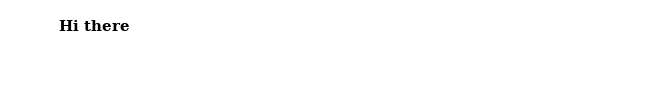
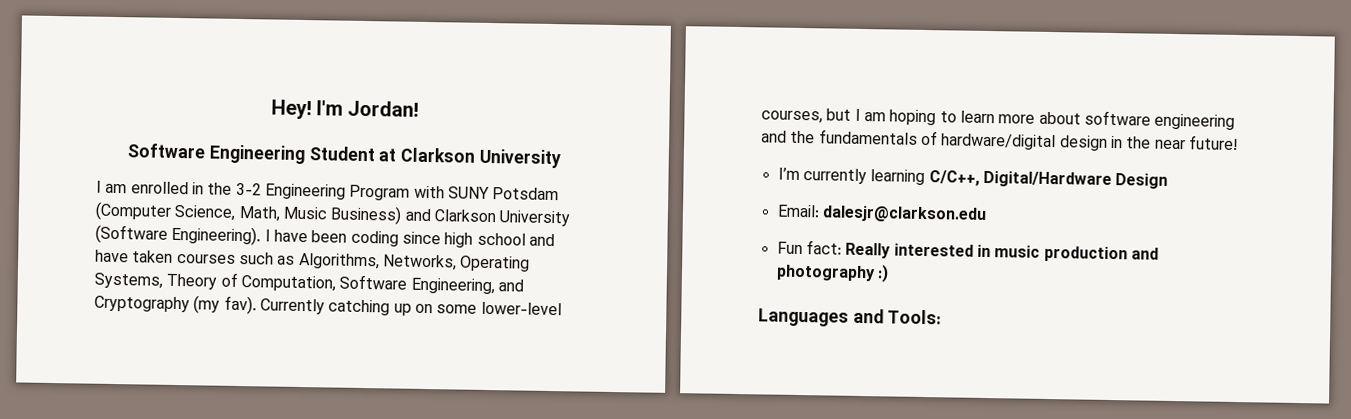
[59,20,130,31] Hi there -> [270,99,420,120] [127,143,561,169] [96,180,560,201] [95,201,571,227] [95,224,555,248] [95,249,531,272] [94,272,524,295] [94,295,562,316] [761,108,1236,130] [761,129,1238,151] [777,167,1169,189] [776,204,987,223] [776,240,1159,263] [775,264,889,283] [758,308,943,327] Hey! I'm Jordan! // Software Engineering Student at Clarkson University // I am enrolled in the 3-2 Engineering Program with SUNY Potsdam (Computer Science, Math, Music Business) and Clarkson University (Software Engineering). I have been coding since high school and have taken courses such as Algorithms, Networks, Operating Systems, Theory of Computation, Software Engineering, and Cryptography (my fav). Currently catching up on some lower-level courses, but I am hoping to learn more about software engineering and the fundamentals of hardware/digital design in the near future! // I’m currently learning C/C++, Digital/Hardware Design // Email: dalesjr@clarkson.edu // Fun fact: Really interested in music production and photography :) // Languages and Tools:

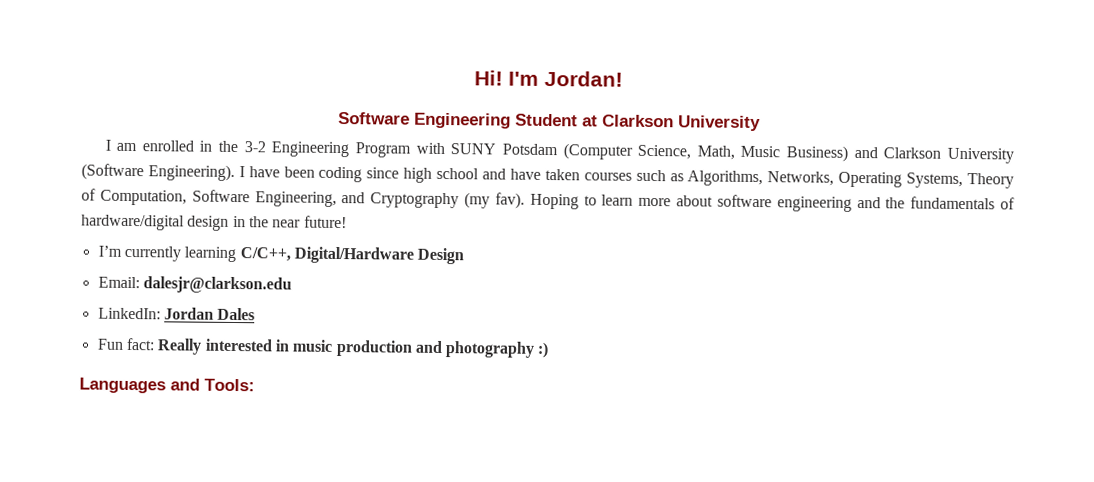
[270,99,312,120] Hey! -> [474,70,503,86] Hi!
[259,298,562,316] [761,108,937,126] Currently catching up on some lower-level courses, but I am hoping -> [529,193,579,210] Hoping
(987, 214) none -> [97,307,256,321] // LinkedIn: Jordan Dales

